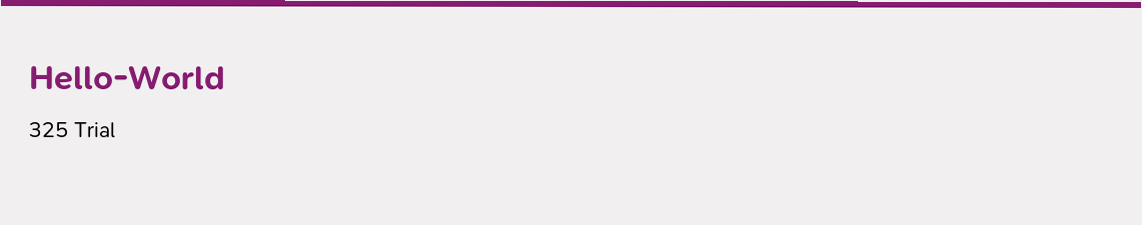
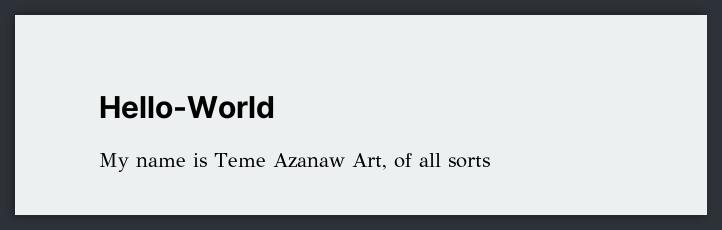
[28,122,115,139] 325 Trial -> [99,153,490,172] My name is Teme Azanaw Art, of all sorts

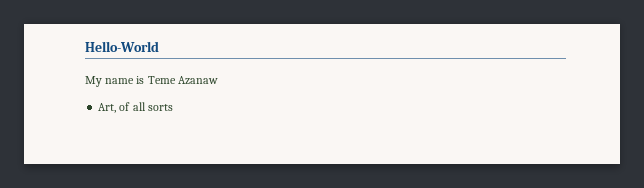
(345, 160) none -> (218, 80) //

